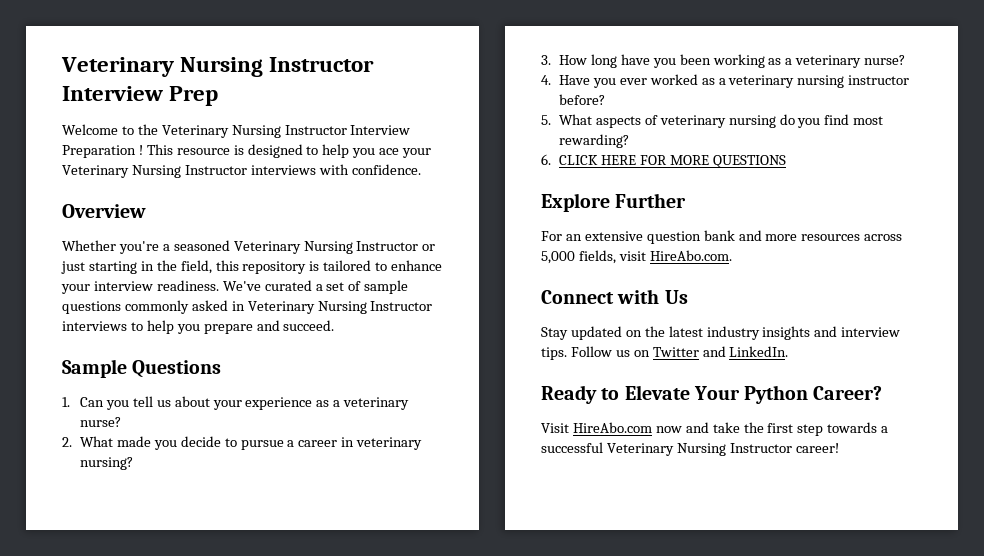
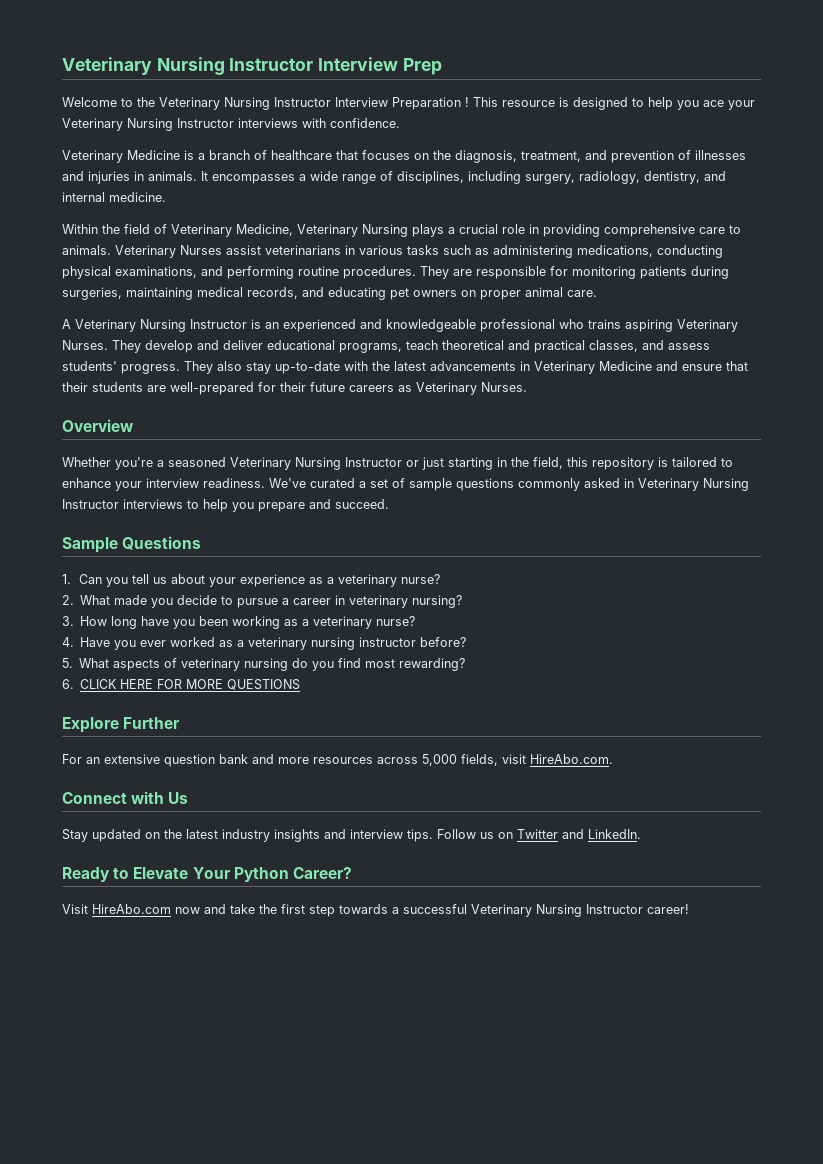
(421, 169) none -> [62,150,746,163] [62,171,726,184] [62,192,166,202] [62,224,741,237] [62,245,723,258] [62,266,729,279] [62,287,597,300] [62,319,738,332] [62,340,710,353] [62,361,748,374] [62,382,527,395] // Veterinary Medicine is a branch of healthcare that focuses on the diagnosis, treatment, and prevention of illnesses and injuries in animals. It encompasses a wide range of disciplines, including surgery, radiology, dentistry, and internal medicine. // Within the field of Veterinary Medicine, Veterinary Nursing plays a crucial role in providing comprehensive care to animals. Veterinary Nurses assist veterinarians in various tasks such as administering medications, conducting physical examinations, and performing routine procedures. They are responsible for monitoring patients during surgeries, maintaining medical records, and educating pet owners on proper animal care. // A Veterinary Nursing Instructor is an experienced and knowledgeable professional who trains aspiring Veterinary Nurses. They develop and deliver educational programs, teach theoretical and practical classes, and assess students' progress. They also stay up-to-date with the latest advancements in Veterinary Medicine and ensure that their students are well-prepared for their future careers as Veterinary Nurses.

